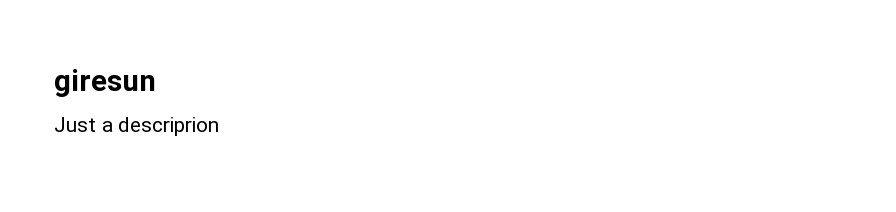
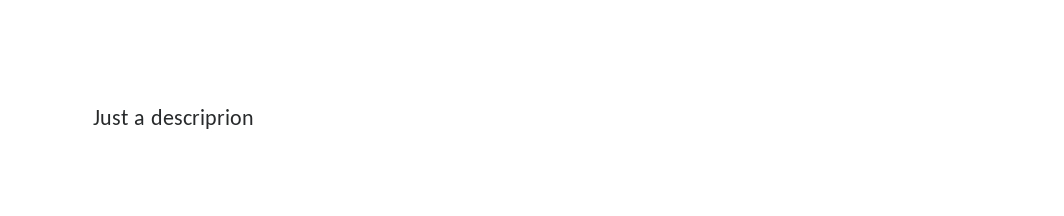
[54,69,156,97] giresun // -> (93, 117) none

